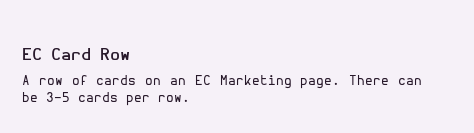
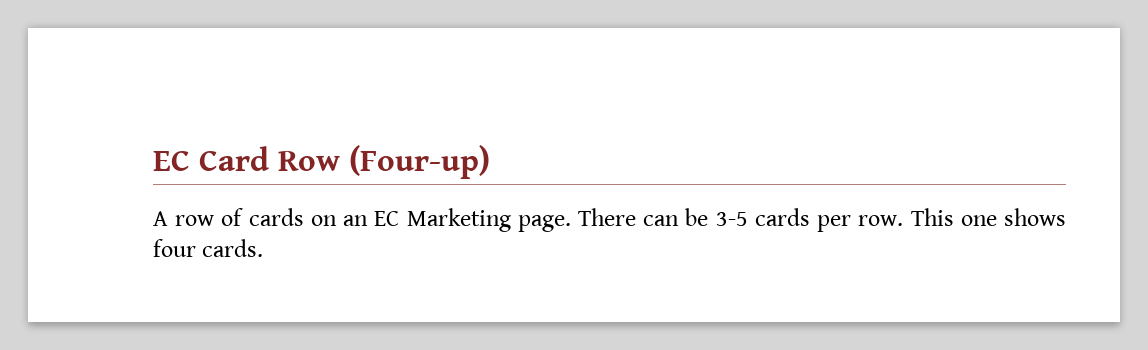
(130, 54) none -> [349,145,490,179] (Four-up)
(190, 98) none -> [910,208,1066,226] [153,239,264,257] This one shows four cards.

